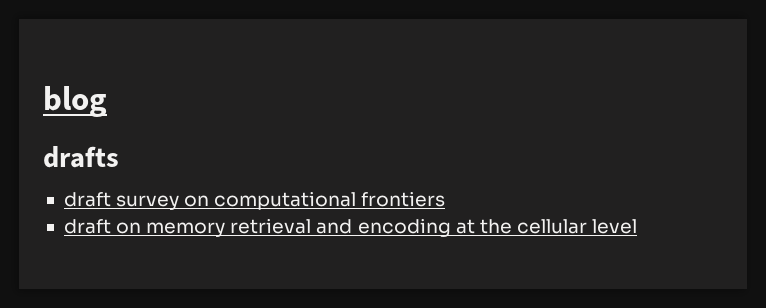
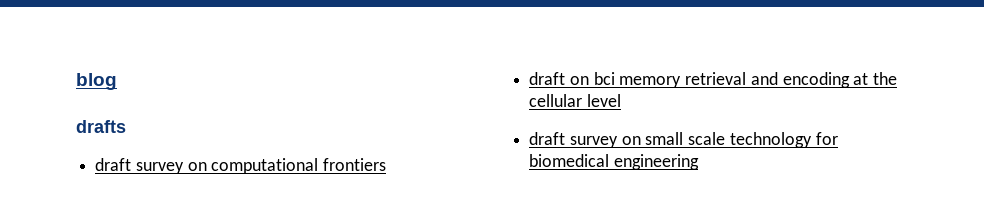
(142, 228) none -> [593,72,615,85] bci
(638, 226) none -> [529,132,838,148] [529,154,699,170] // draft survey on small scale technology for biomedical engineering

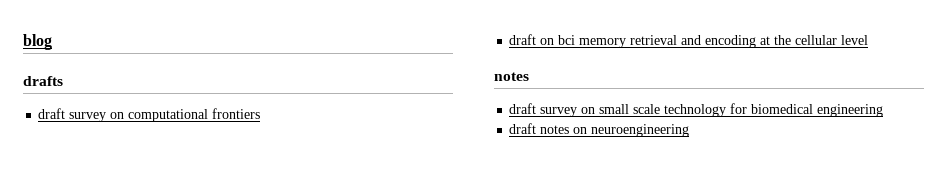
(621, 100) none -> [494,72,529,81] // notes
(699, 162) none -> [509,123,690,137] // draft notes on neuroengineering

